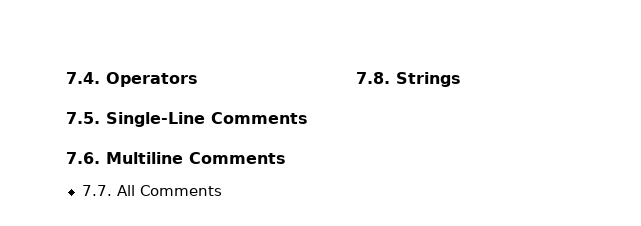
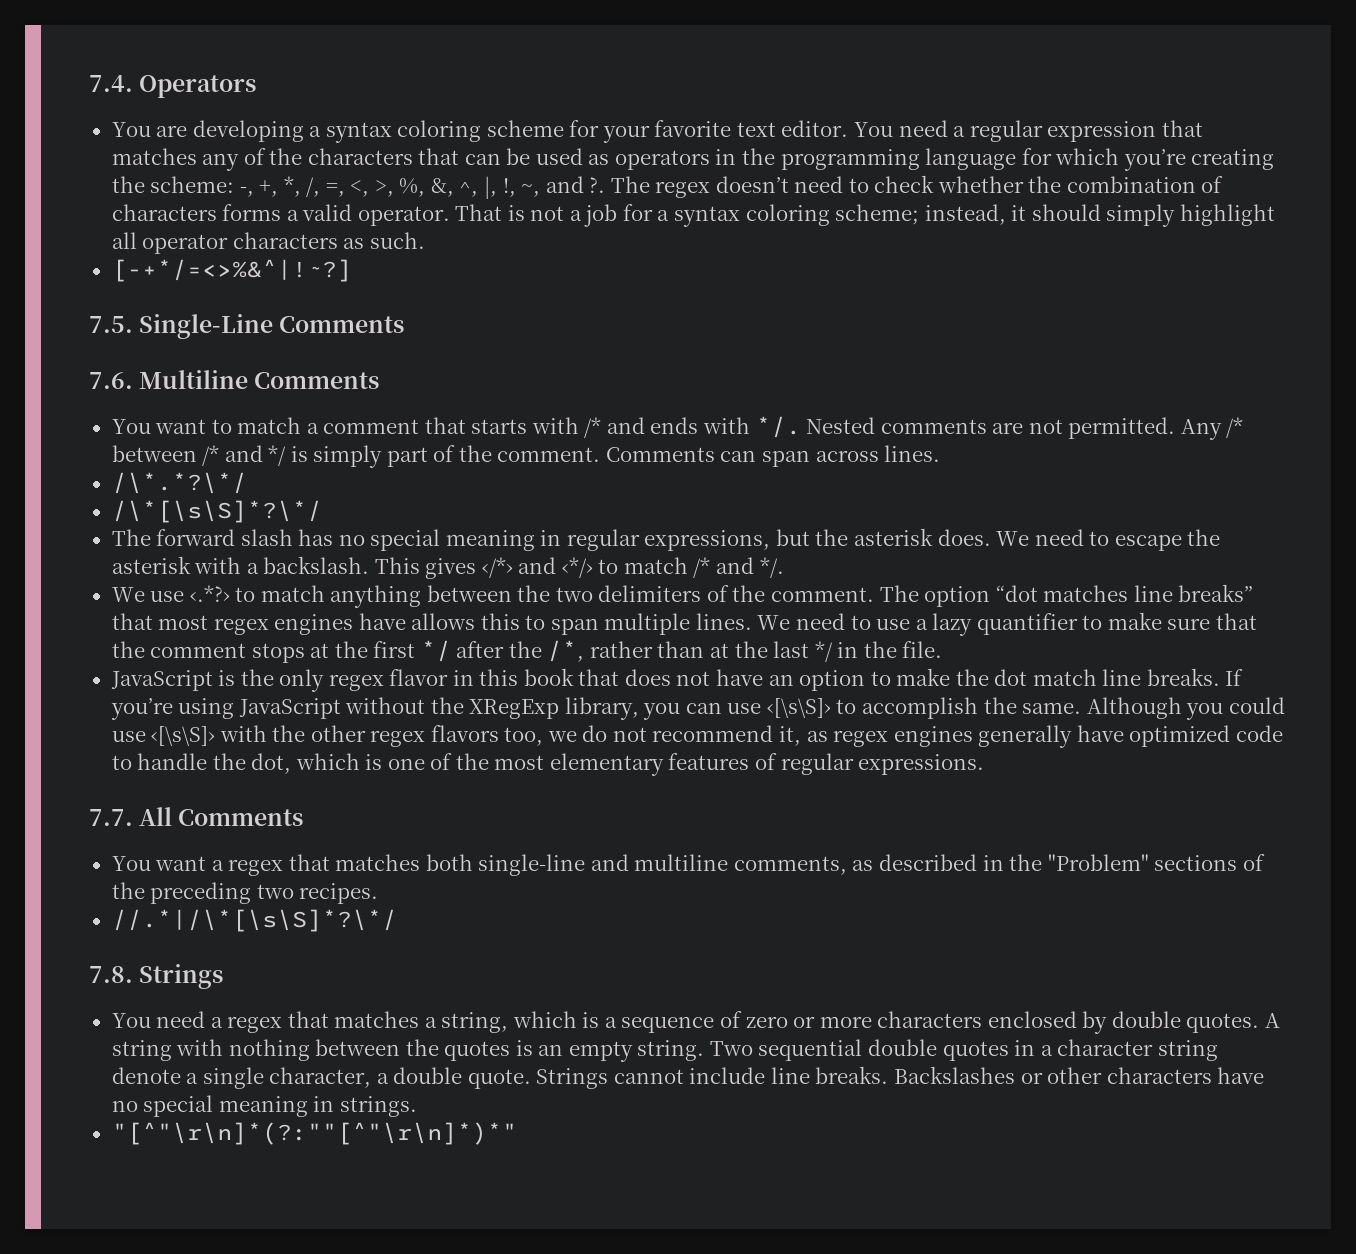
(198, 79) none -> [111,120,1203,143] [111,148,1275,171] [111,175,1224,199] [111,204,1275,227] [111,232,425,254] [111,259,352,282] // You are developing a syntax coloring scheme for your favorite text editor. You need a regular expression that matches any of the characters that can be used as operators in the programming language for which you’re creating the scheme: -, +, *, /, =, <, >, %, &, ^, |, !, ~, and ?. The regex doesn’t need to check whether the combination of characters forms a valid operator. That is not a job for a syntax coloring scheme; instead, it should simply highlight all operator characters as such. // [-+*/=<>%&^|!~?]
[81,185,222,196] [356,72,461,87] 7.7. All Comments // 7.8. Strings -> [111,416,1244,440] [111,445,941,468] [111,472,247,494] [111,500,322,523] [111,528,1221,551] [111,556,784,579] [111,584,1254,608] [111,612,1257,636] [111,640,943,663] [110,668,1244,692] [110,697,1285,720] [111,725,1283,748] [111,753,985,776] [89,807,304,826] [111,854,1265,876] [111,882,379,904] [111,909,397,932] [89,964,224,989] [111,1011,1280,1034] [111,1039,1218,1062] [111,1066,1265,1089] [111,1095,417,1117] [111,1122,517,1145] You want to match a comment that starts with /* and ends with */. Nested comments are not permitted. Any /* between /* and */ is simply part of the comment. Comments can span across lines. // /\*.*?\*/ // /\*[\s\S]*?\*/ // The forward slash has no special meaning in regular expressions, but the asterisk does. We need to escape the asterisk with a backslash. This gives ‹/*› and ‹*/› to match /* and */. // We use ‹.*?› to match anything between the two delimiters of the comment. The option “dot matches line breaks” that most regex engines have allows this to span multiple lines. We need to use a lazy quantifier to make sure that the comment stops at the first */ after the /*, rather than at the last */ in the file. // JavaScript is the only regex flavor in this book that does not have an option to make the dot match line breaks. If you’re using JavaScript without the XRegExp library, you can use ‹[\s\S]› to accomplish the same. Although you could use ‹[\s\S]› with the other regex flavors too, we do not recommend it, as regex engines generally have optimized code to handle the dot, which is one of the most elementary features of regular expressions. // 7.7. All Comments // You want a regex that matches both single-line and multiline comments, as described in the "Problem" sections of the preceding two recipes. // //.*|/\*[\s\S]*?\*/ // 7.8. Strings // You need a regex that matches a string, which is a sequence of zero or more characters enclosed by double quotes. A string with nothing between the quotes is an empty string. Two sequential double quotes in a character string denote a single character, a double quote. Strings cannot include line breaks. Backslashes or other characters have no special meaning in strings. // "[^"\r\n]*(?:""[^"\r\n]*)*"

